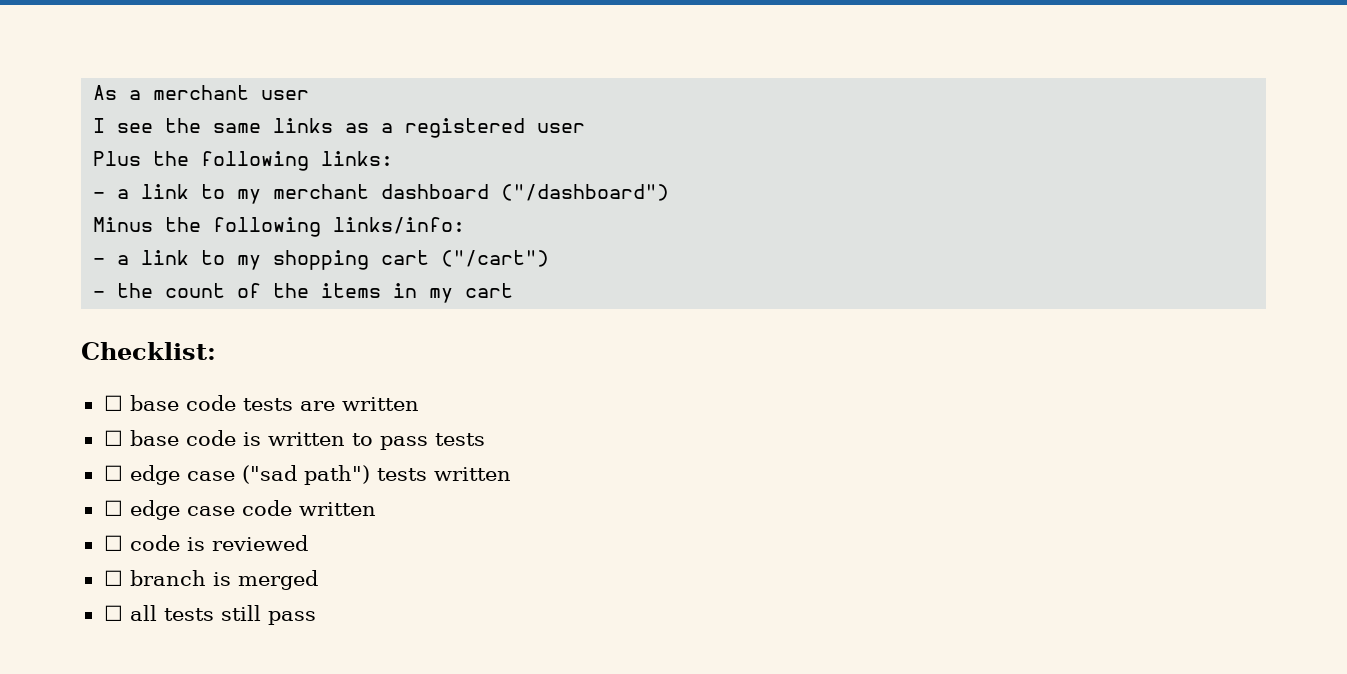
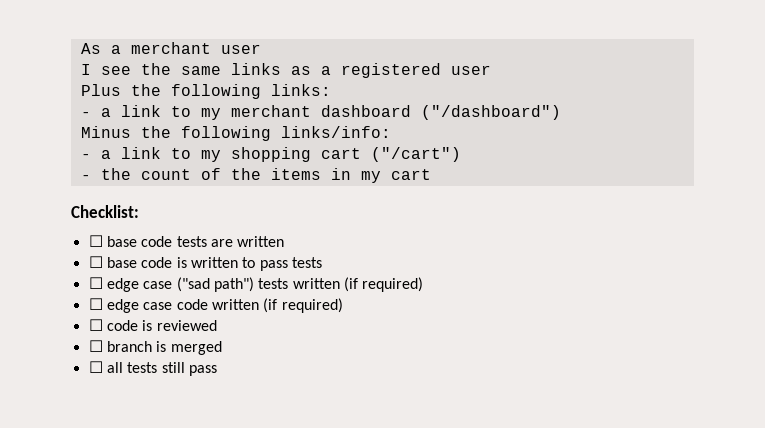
(511, 474) none -> [343,277,424,292] (if required)
(376, 509) none -> [263,298,343,313] (if required)

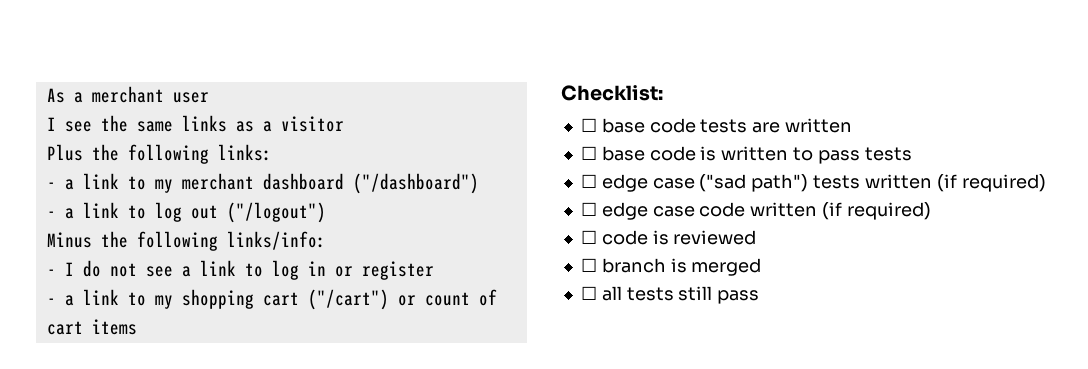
[340,63,491,78] registered user -> [280,116,344,132] visitor
[80,126,391,141] Minus the following links/info: -> [46,202,326,223] [46,231,326,251] [46,260,434,280] - a link to log out ("/logout") // Minus the following links/info: // - I do not see a link to log in or register
[80,168,131,180] // - the -> [397,295,416,306] or
[230,168,261,180] the -> [46,321,83,335] cart
[330,168,431,183] in my cart -> (137, 327) none

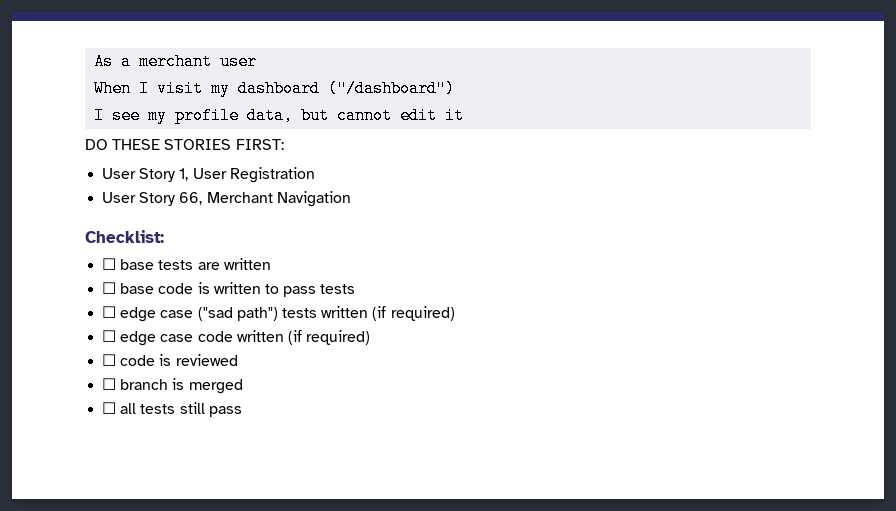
[46,115,344,132] [46,144,272,164] [46,173,479,194] [46,202,326,223] [46,231,326,251] [46,260,434,280] [46,289,497,310] [46,319,137,335] I see the same links as a visitor // Plus the following links: // - a link to my merchant dashboard ("/dashboard") // - a link to log out ("/logout") // Minus the following links/info: // - I do not see a link to log in or register // - a link to my shopping cart ("/cart") or count of cart items -> [94,80,456,97] [94,107,465,124] [85,139,284,150] [102,167,315,183] [102,191,351,207] When I visit my dashboard ("/dashboard") // I see my profile data, but cannot edit it // DO THESE STORIES FIRST: // User Story 1, User Registration // User Story 66, Merchant Navigation
[649,118,696,133] code -> (155, 264) none

